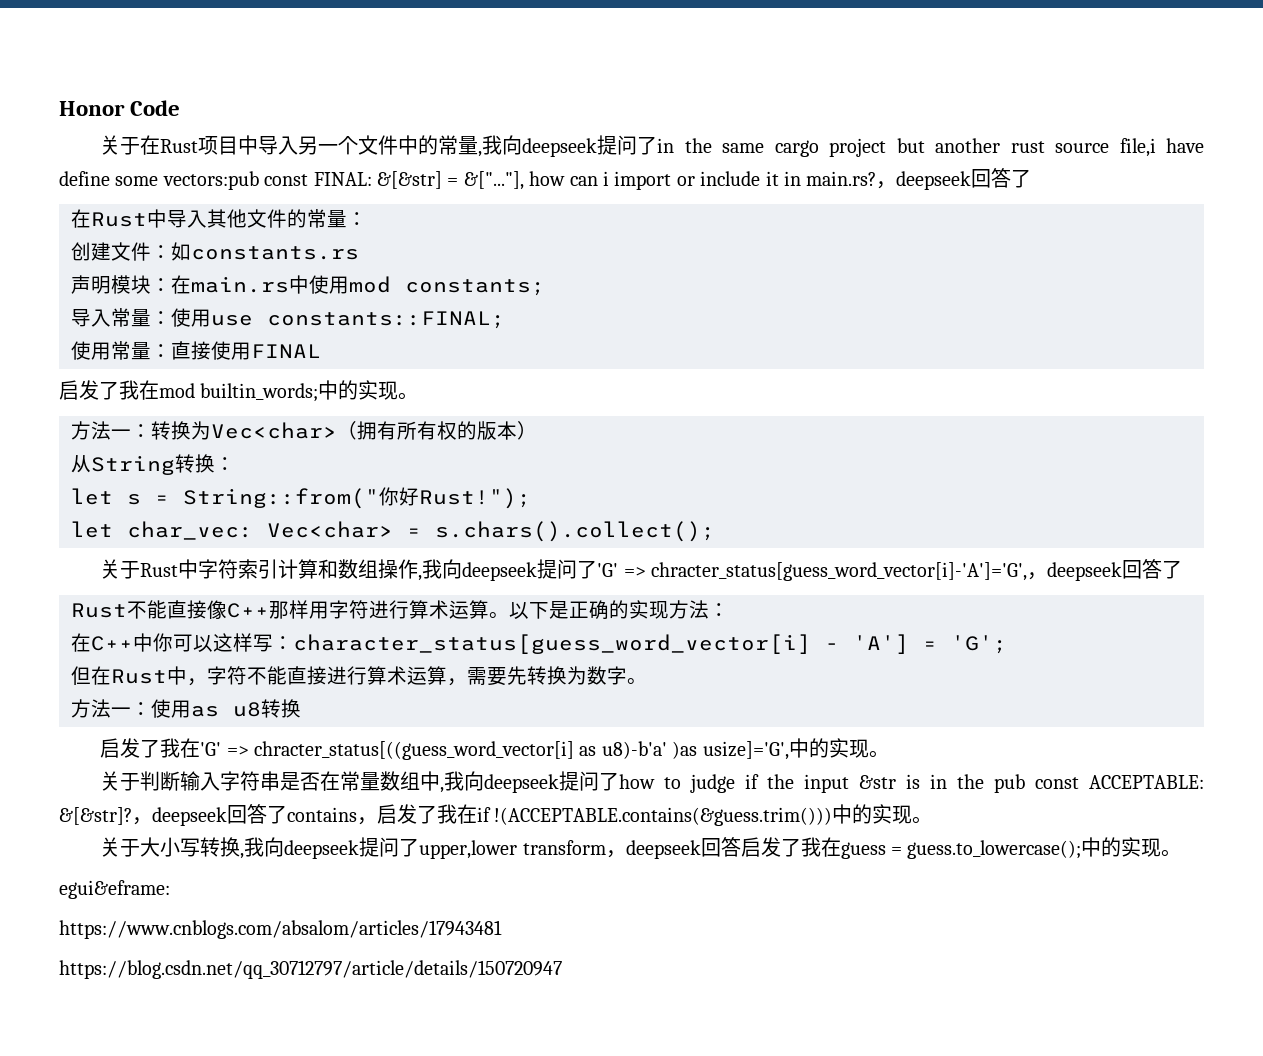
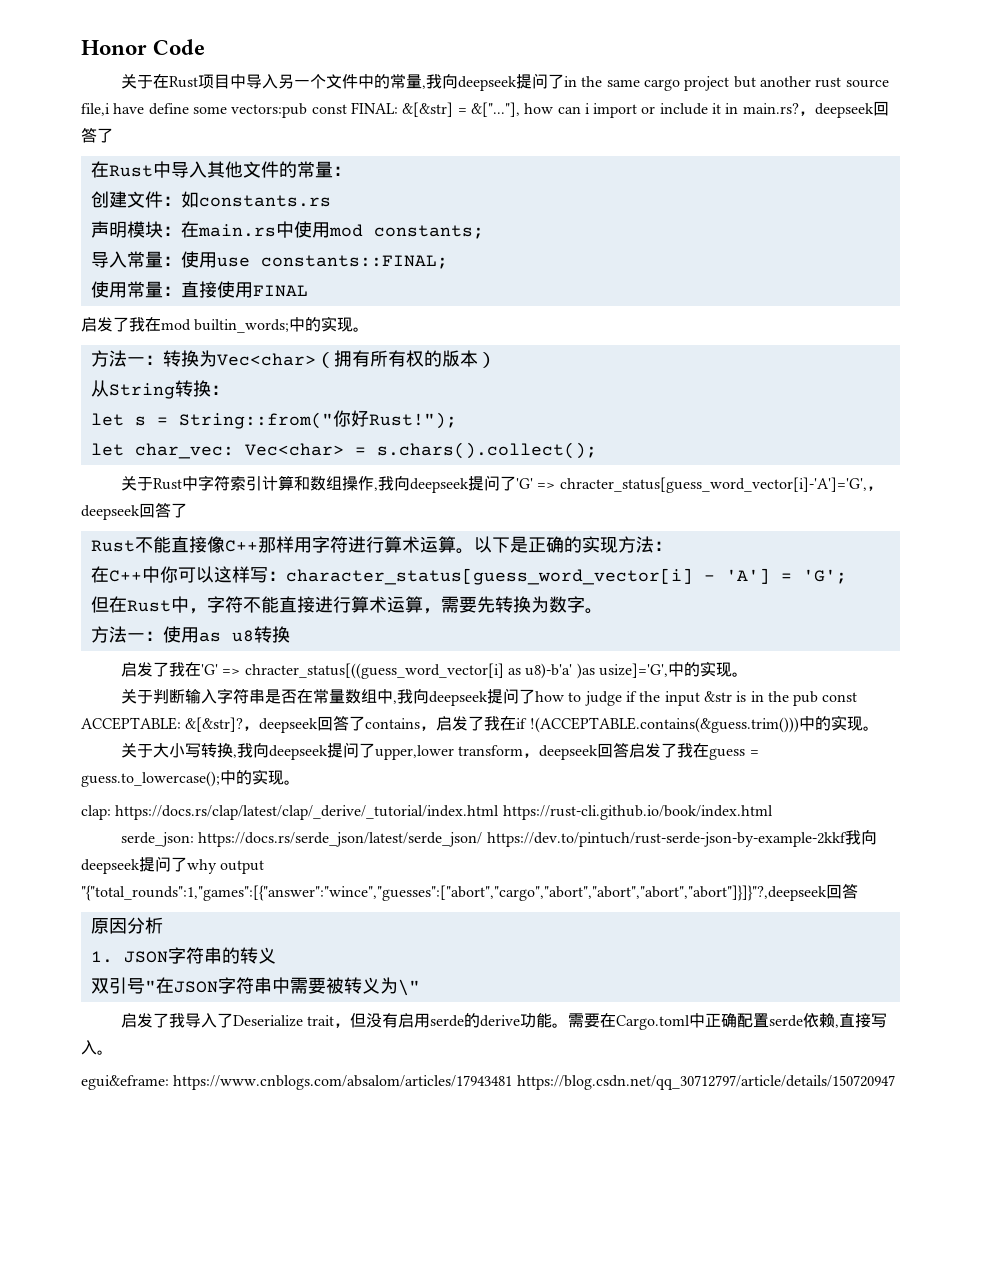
(1182, 853) none -> [81,805,773,820] [120,830,877,847] [81,856,265,874] [81,883,858,901] [90,917,163,934] [90,947,276,964] [90,977,420,996] [120,1013,888,1030] [81,1040,113,1055] // clap: https://docs.rs/clap/latest/clap/_derive/_tutorial/index.html https://rust-cli.github.io/book/index.html // serde_json: https://docs.rs/serde_json/latest/serde_json/ https://dev.to/pintuch/rust-serde-json-by-example-2kkf我向deepseek提问了why output "{"total_rounds":1,"games":[{"answer":"wince","guesses":["abort","cargo","abort","abort","abort","abort"]}]}"?,deepseek回答 // 原因分析 // 1. JSON字符串的转义 // 双引号"在JSON字符串中需要被转义为\" // 启发了我导入了Deserialize trait，但没有启用serde的derive功能。需要在Cargo.toml中正确配置serde依赖,直接写入。
(170, 889) // -> (169, 1082) none
(502, 929) // -> (513, 1082) none

